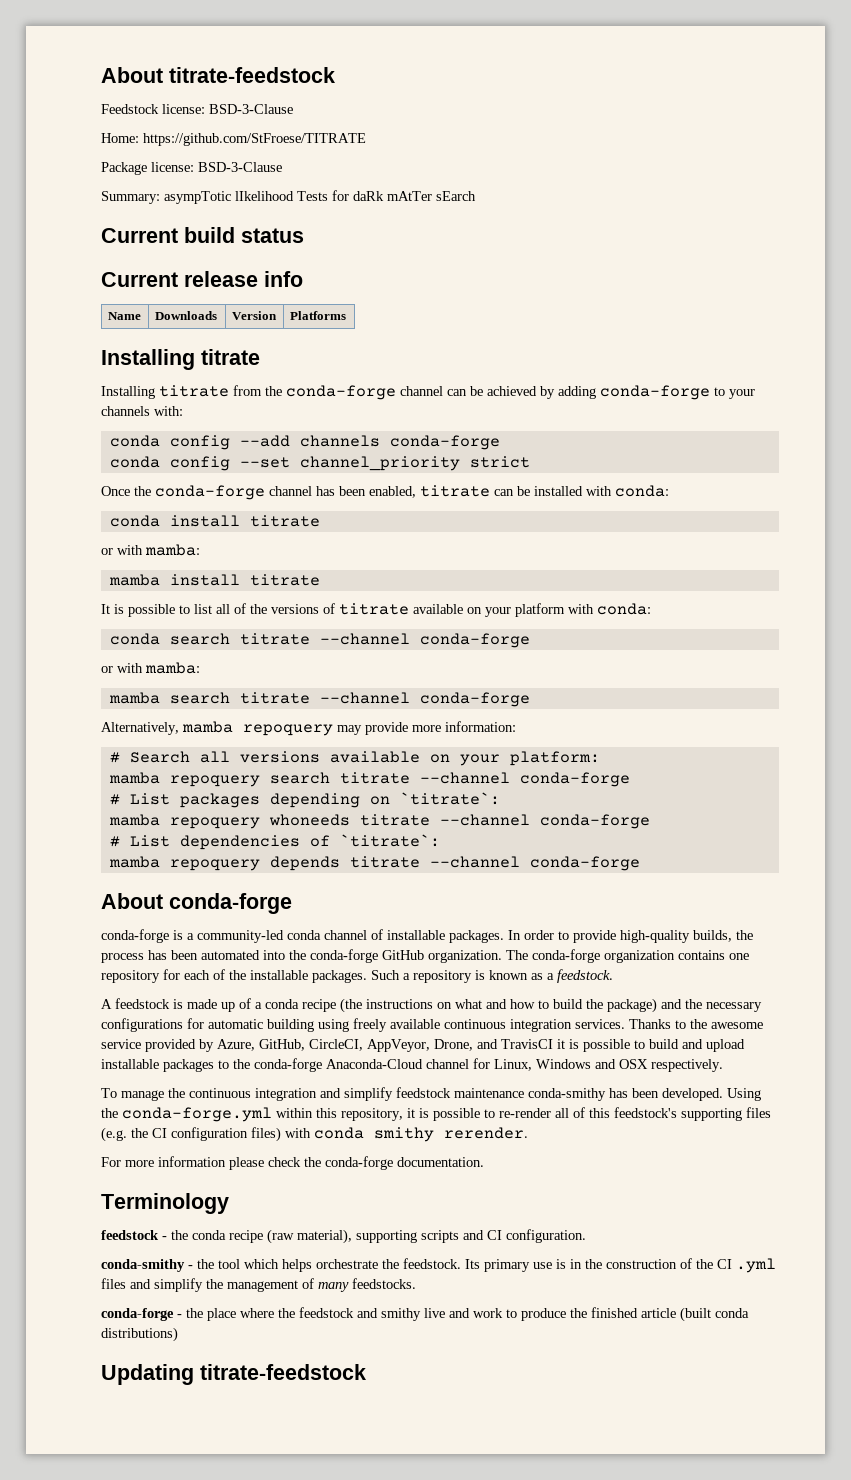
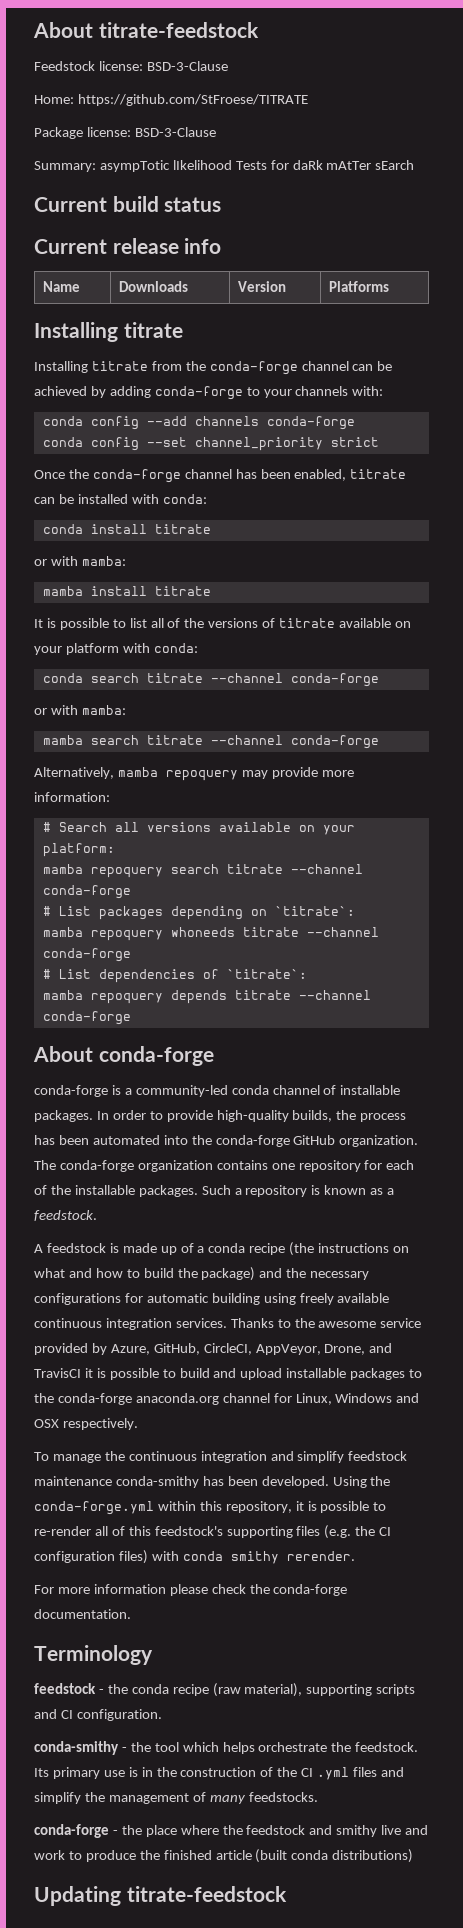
[326,1059,423,1069] Anaconda-Cloud -> [135,1393,219,1405] anaconda.org

